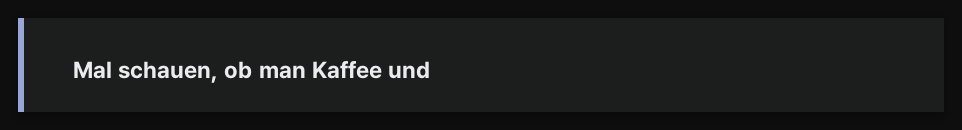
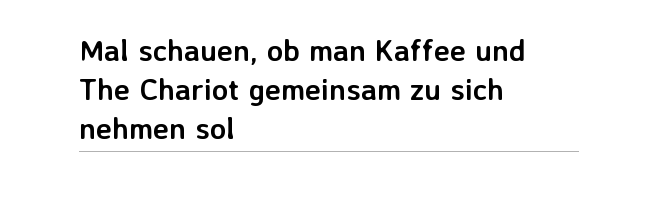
(431, 70) none -> [79,78,504,106] [79,117,235,139] The Chariot gemeinsam zu sich nehmen sol

